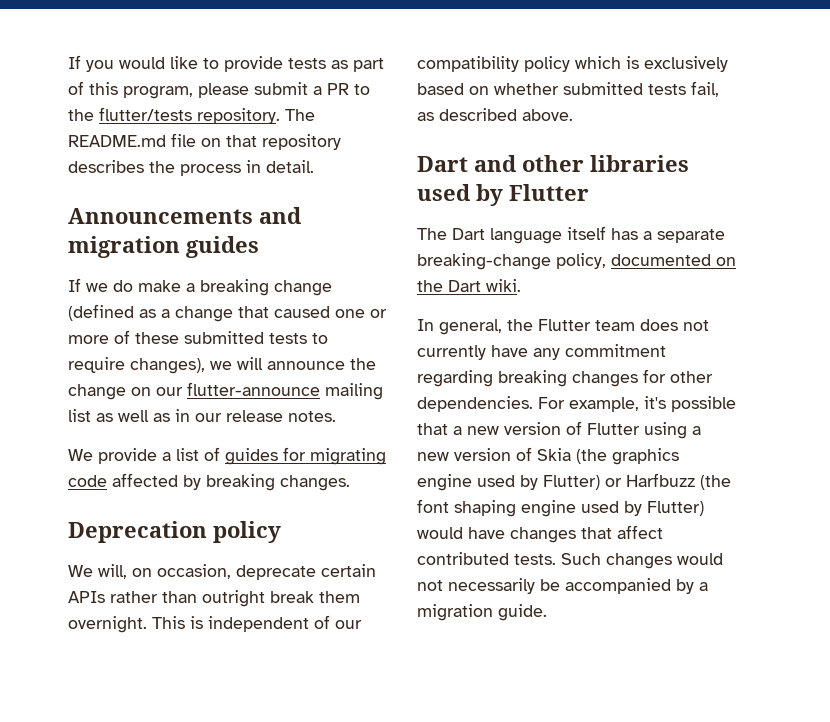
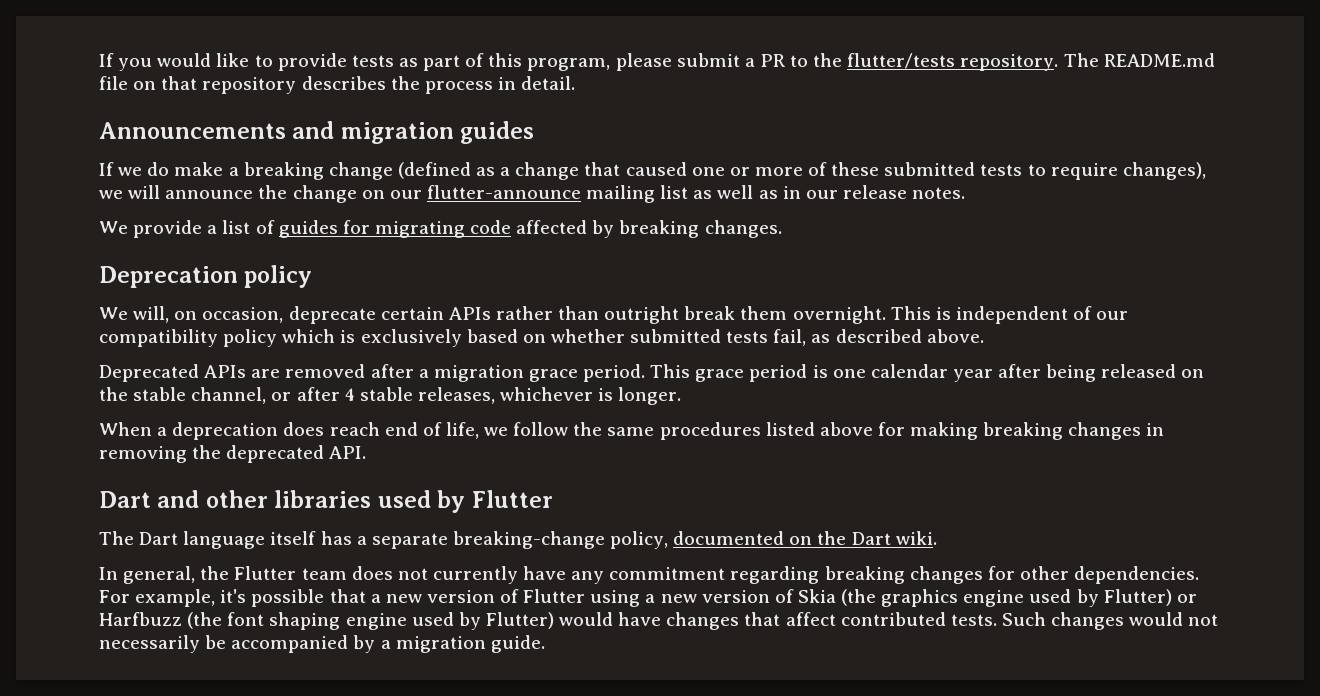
(573, 115) none -> [99,364,1205,382] [99,387,682,405] [99,422,1165,440] [99,445,367,463] // Deprecated APIs are removed after a migration grace period. This grace period is one calendar year after being released on the stable channel, or after 4 stable releases, whichever is longer. // When a deprecation does reach end of life, we follow the same procedures listed above for making breaking changes in removing the deprecated API.

